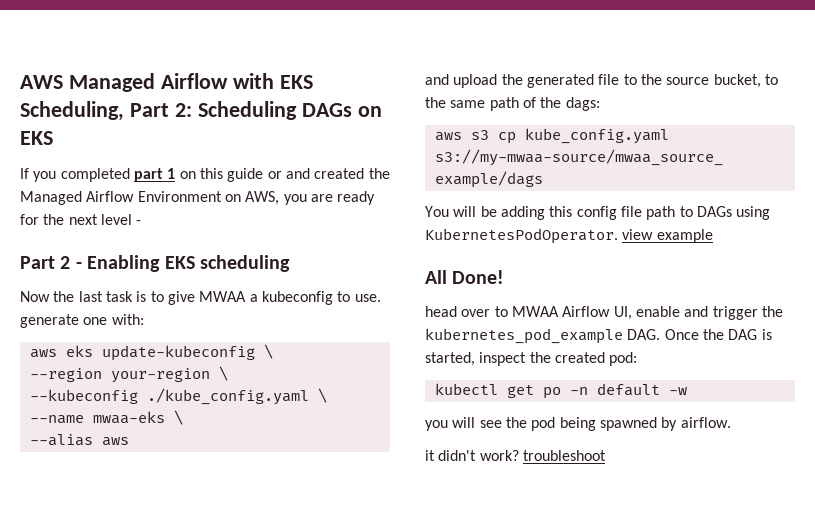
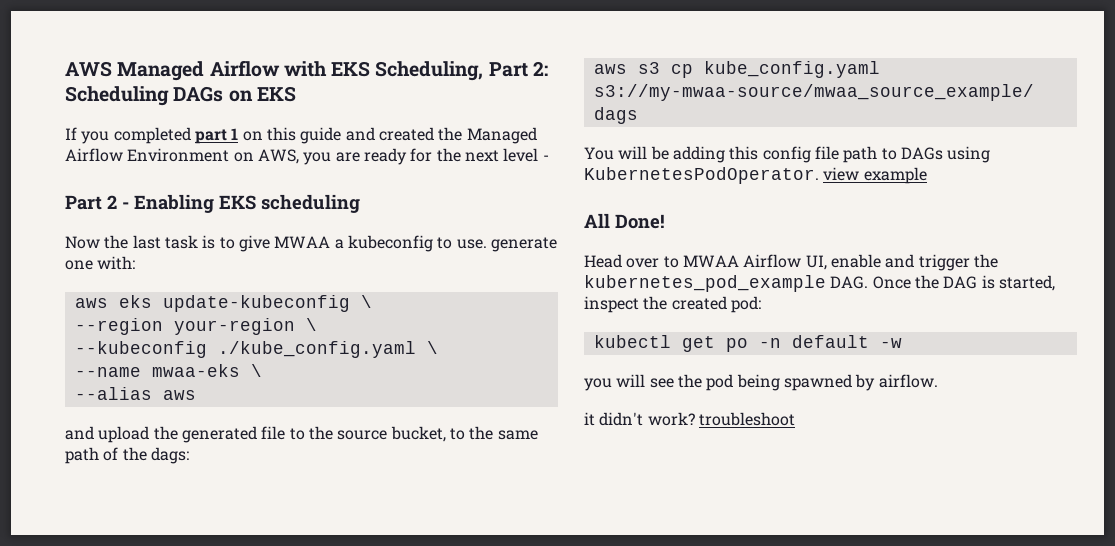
[267,171,282,179] or -> (342, 135) none
[425,306,457,317] head -> [584,254,622,268] Head

